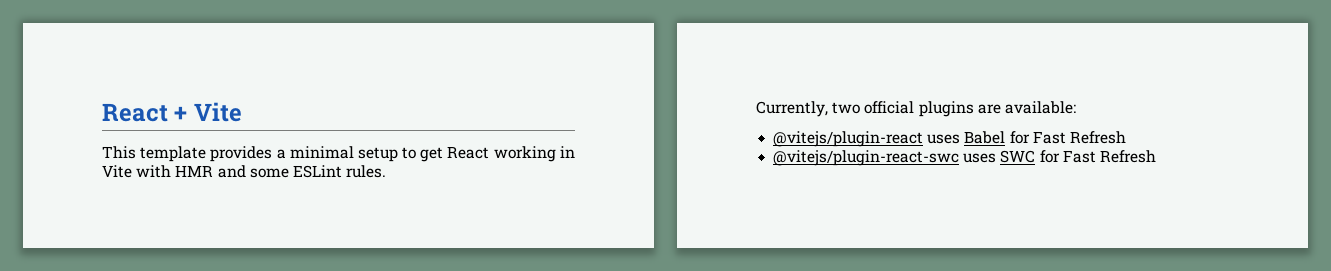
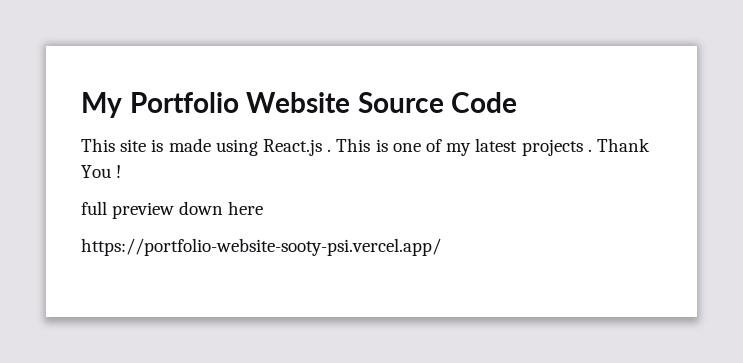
[102,102,242,122] [102,146,575,162] [102,165,387,178] [756,101,1076,117] [773,131,1126,147] [773,150,1156,166] React + Vite // This template provides a minimal setup to get React working in Vite with HMR and some ESLint rules. // Currently, two official plugins are available: // @vitejs/plugin-react uses Babel for Fast Refresh // @vitejs/plugin-react-swc uses SWC for Fast Refresh -> [81,92,518,118] [81,138,650,156] [81,165,122,178] [81,201,264,219] [81,238,441,256] My Portfolio Website Source Code // This site is made using React.js . This is one of my latest projects . Thank You ! // full preview down here // https://portfolio-website-sooty-psi.vercel.app/

